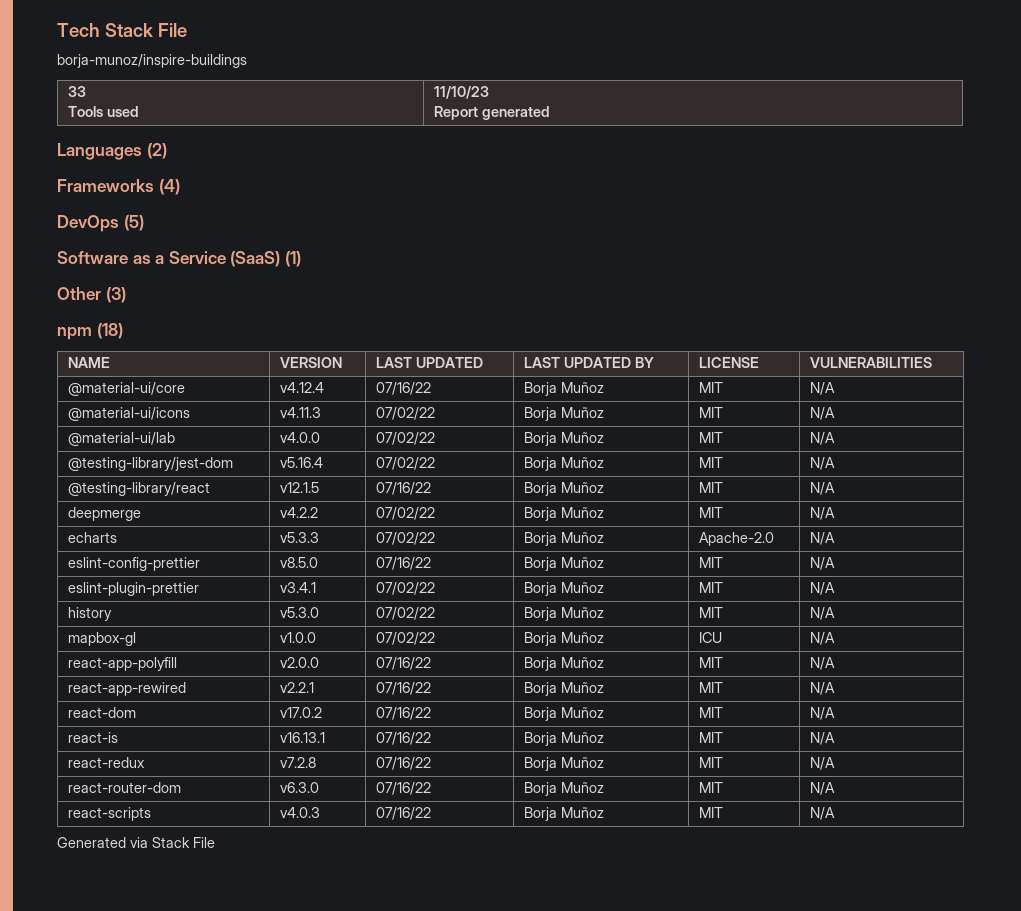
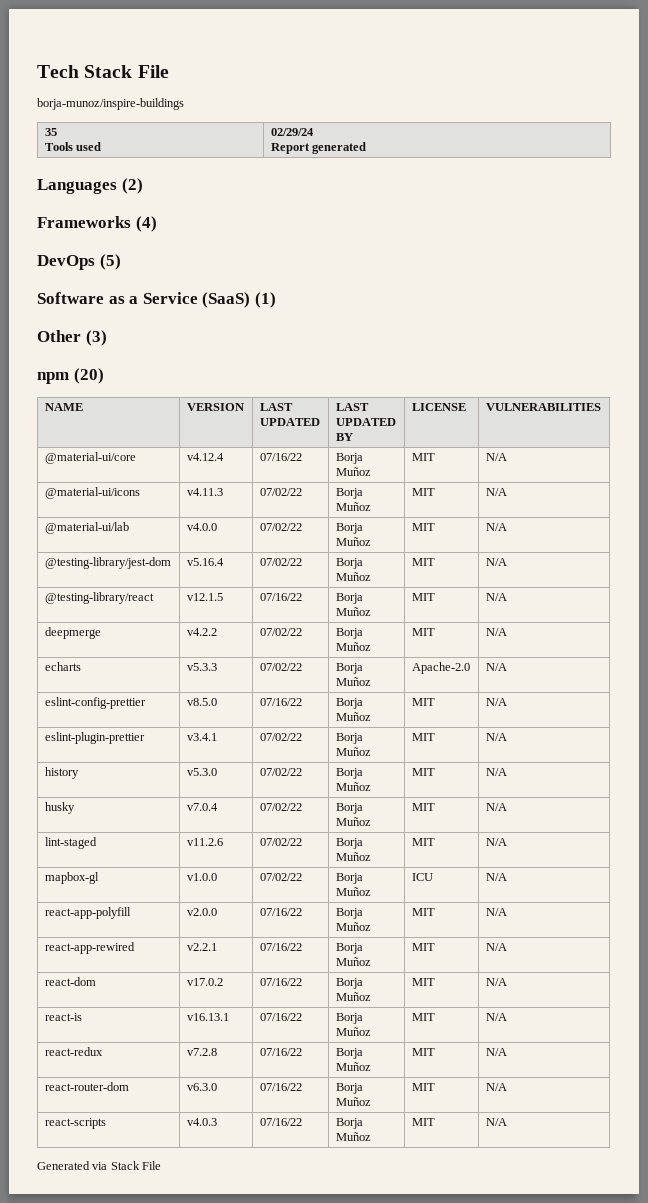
[68,86,87,97] 33 -> [44,128,57,136] 35
[434,86,490,99] 11/10/23 -> [270,128,314,136] 02/29/24
[96,323,123,339] (18) -> [73,368,104,384] (20)
(836, 613) none -> [44,802,75,814] [186,803,218,811] [259,803,302,811] [335,803,363,814] [335,817,371,826] [411,803,435,811] [485,803,507,811] [44,837,97,849] [186,838,223,846] [259,838,302,846] [335,838,363,849] [335,852,371,861] [411,838,435,846] [485,838,507,846] // husky | v7.0.4 | 07/02/22 | Borja Muñoz | MIT | N/A // lint-staged | v11.2.6 | 07/02/22 | Borja Muñoz | MIT | N/A

